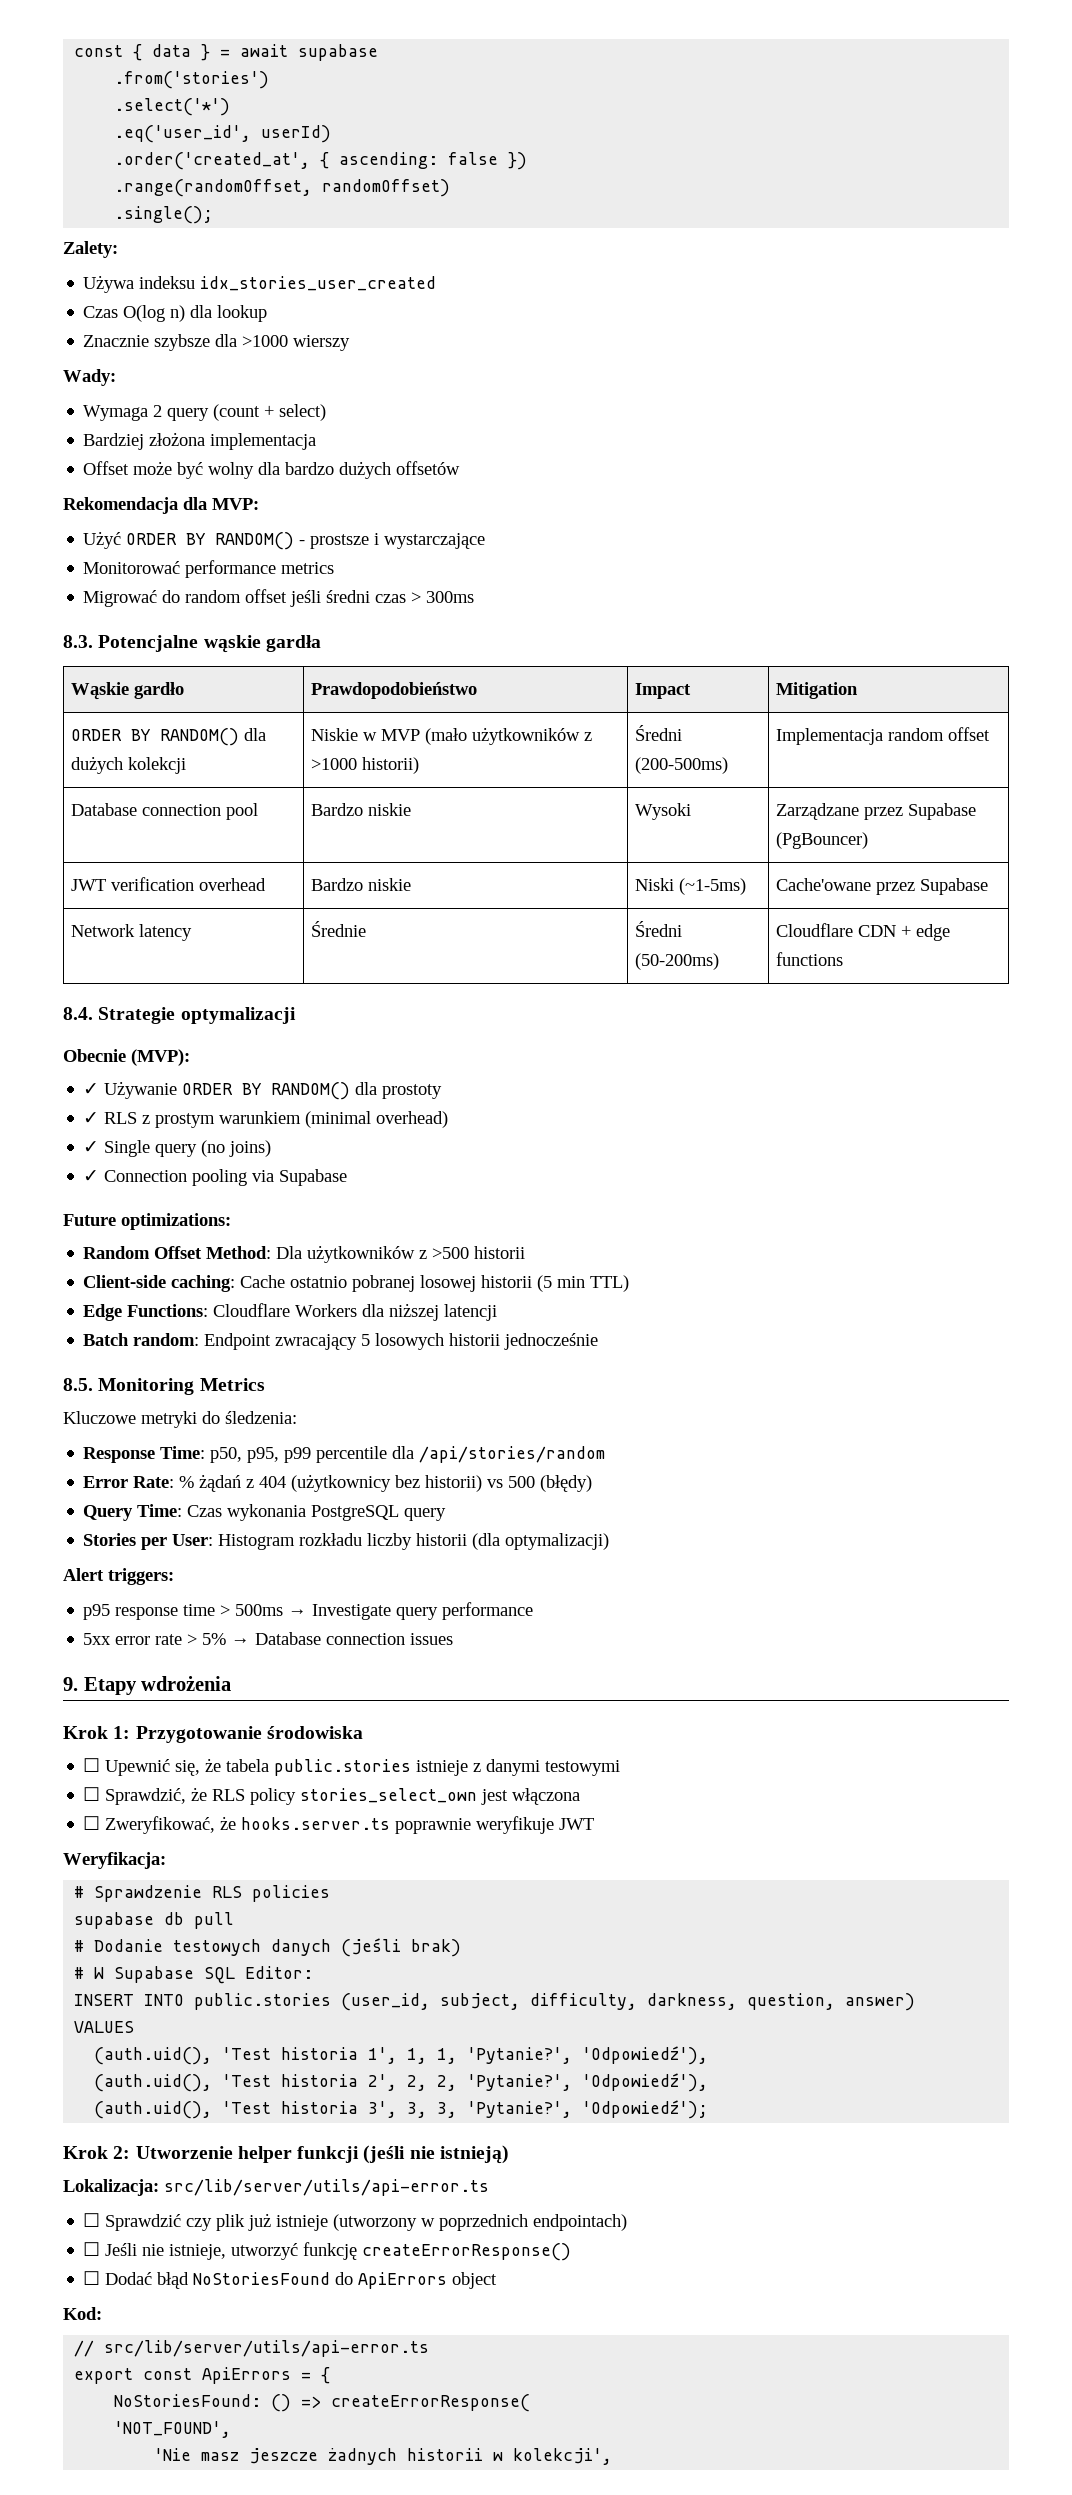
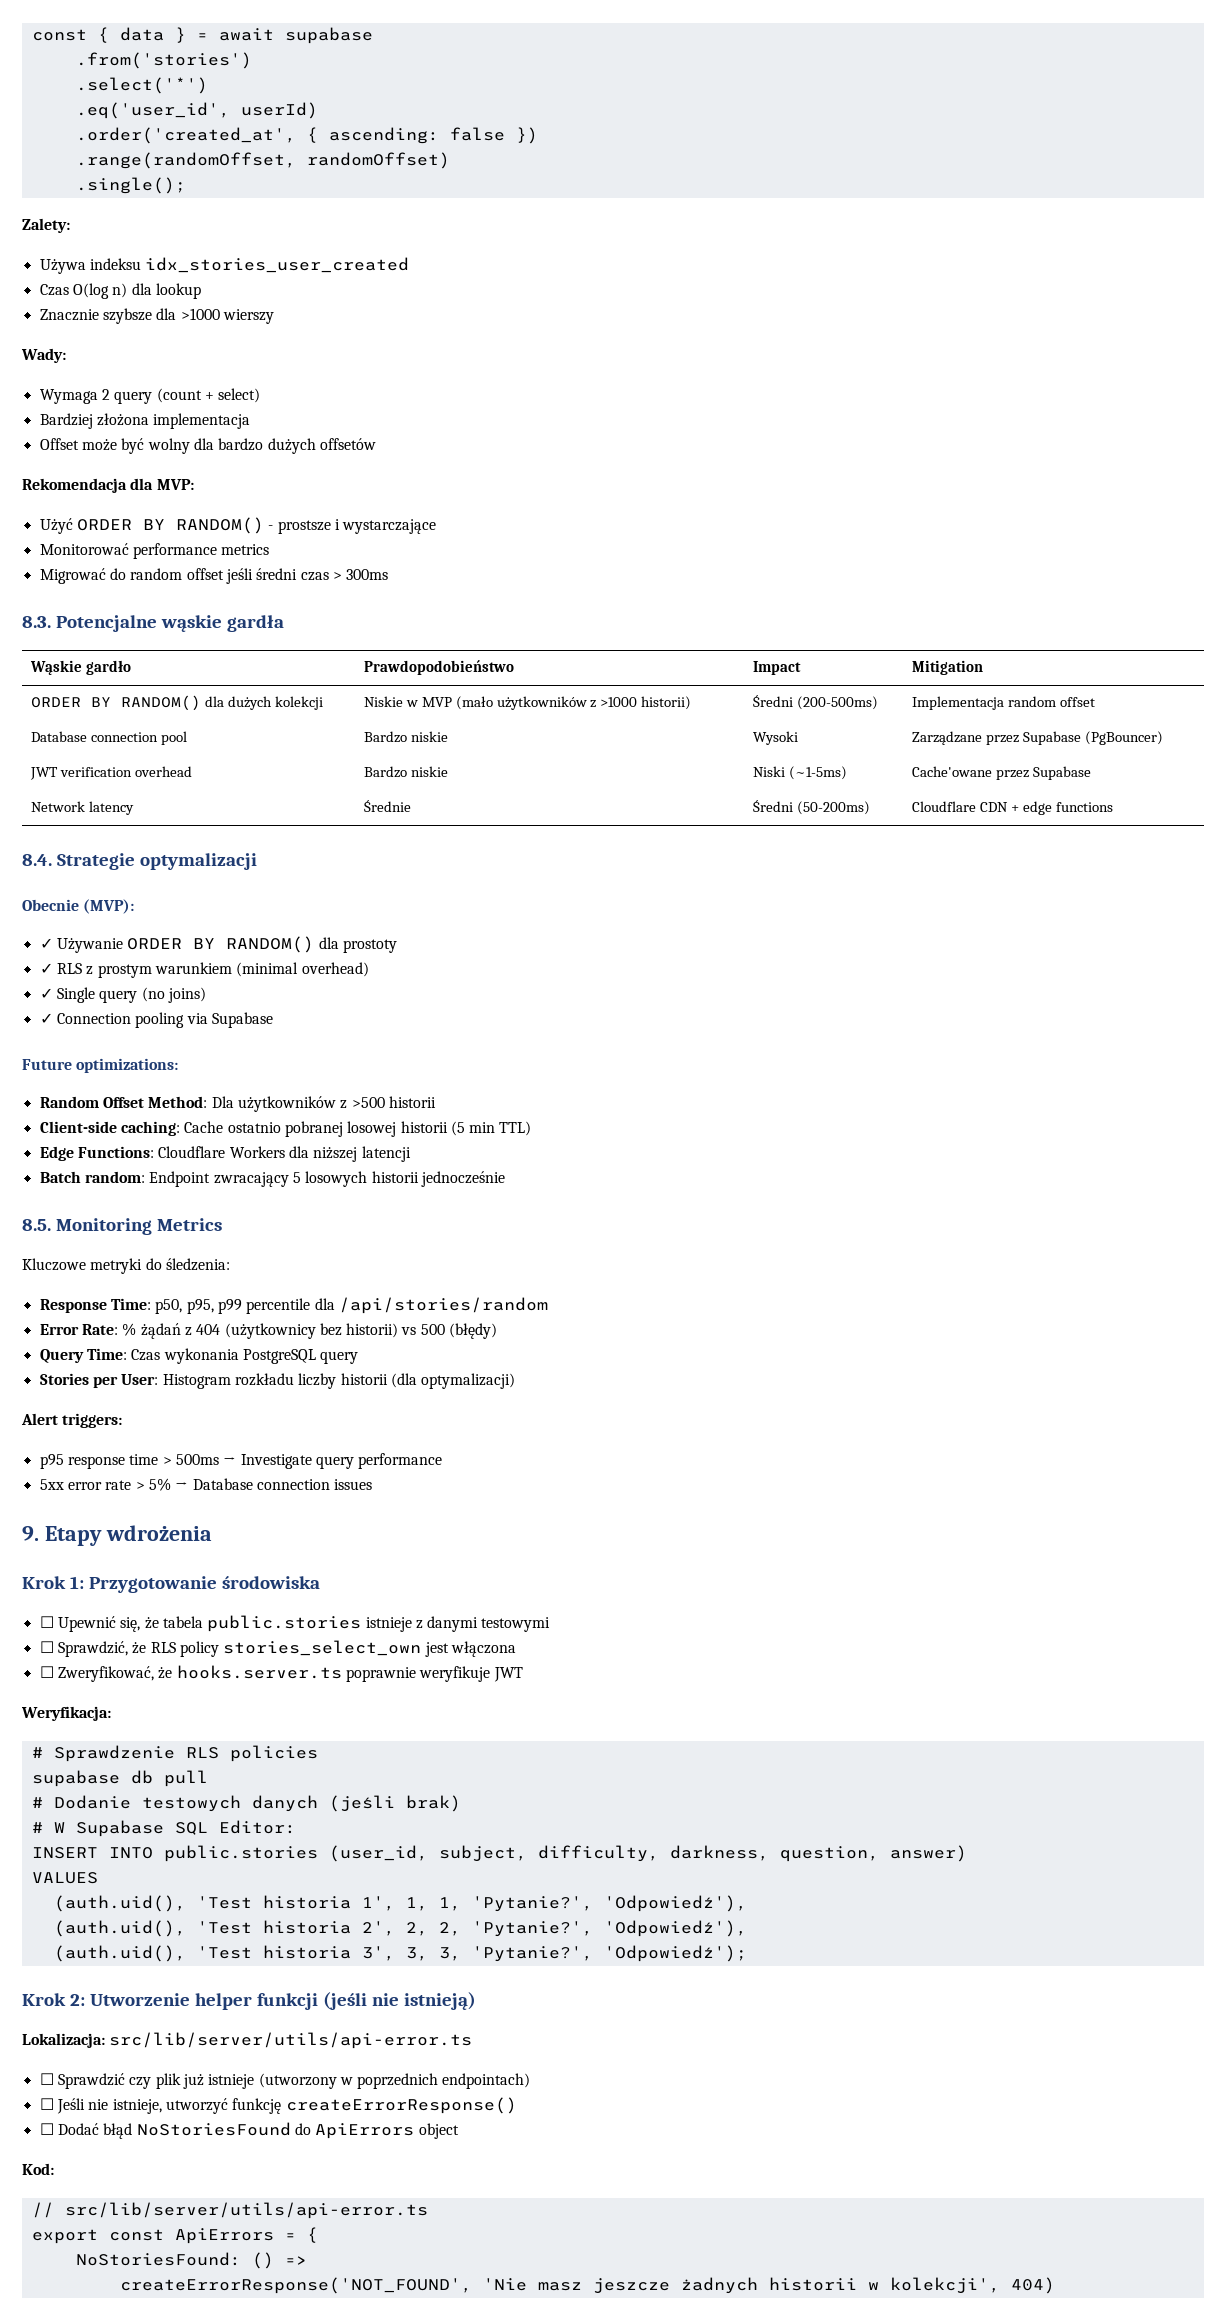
[331,2394,531,2412] [114,2421,232,2438] createErrorResponse( // 'NOT_FOUND', // -> [119,2277,472,2294] // createErrorResponse('NOT_FOUND',
(613, 2456) none -> [1010,2277,1055,2294] 404)

